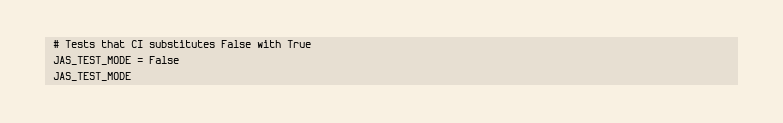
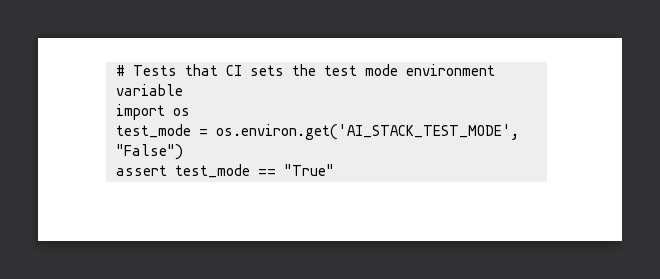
[148,40,311,48] [52,56,179,65] [52,72,131,81] substitutes False with True // JAS_TEST_MODE = False // JAS_TEST_MODE -> [249,64,495,76] [115,84,183,96] [115,104,190,120] [115,124,519,140] [115,144,183,160] [115,164,334,178] sets the test mode environment variable // import os // test_mode = os.environ.get('AI_STACK_TEST_MODE', "False") // assert test_mode == "True"

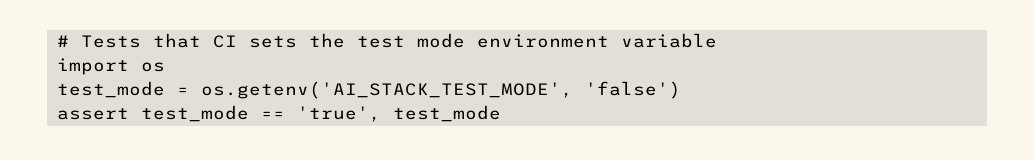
[215,124,519,140] [115,144,183,160] os.environ.get('AI_STACK_TEST_MODE', "False") -> [201,81,682,99] os.getenv('AI_STACK_TEST_MODE', 'false')
[283,164,334,176] "True" -> [297,105,502,122] 'true', test_mode

